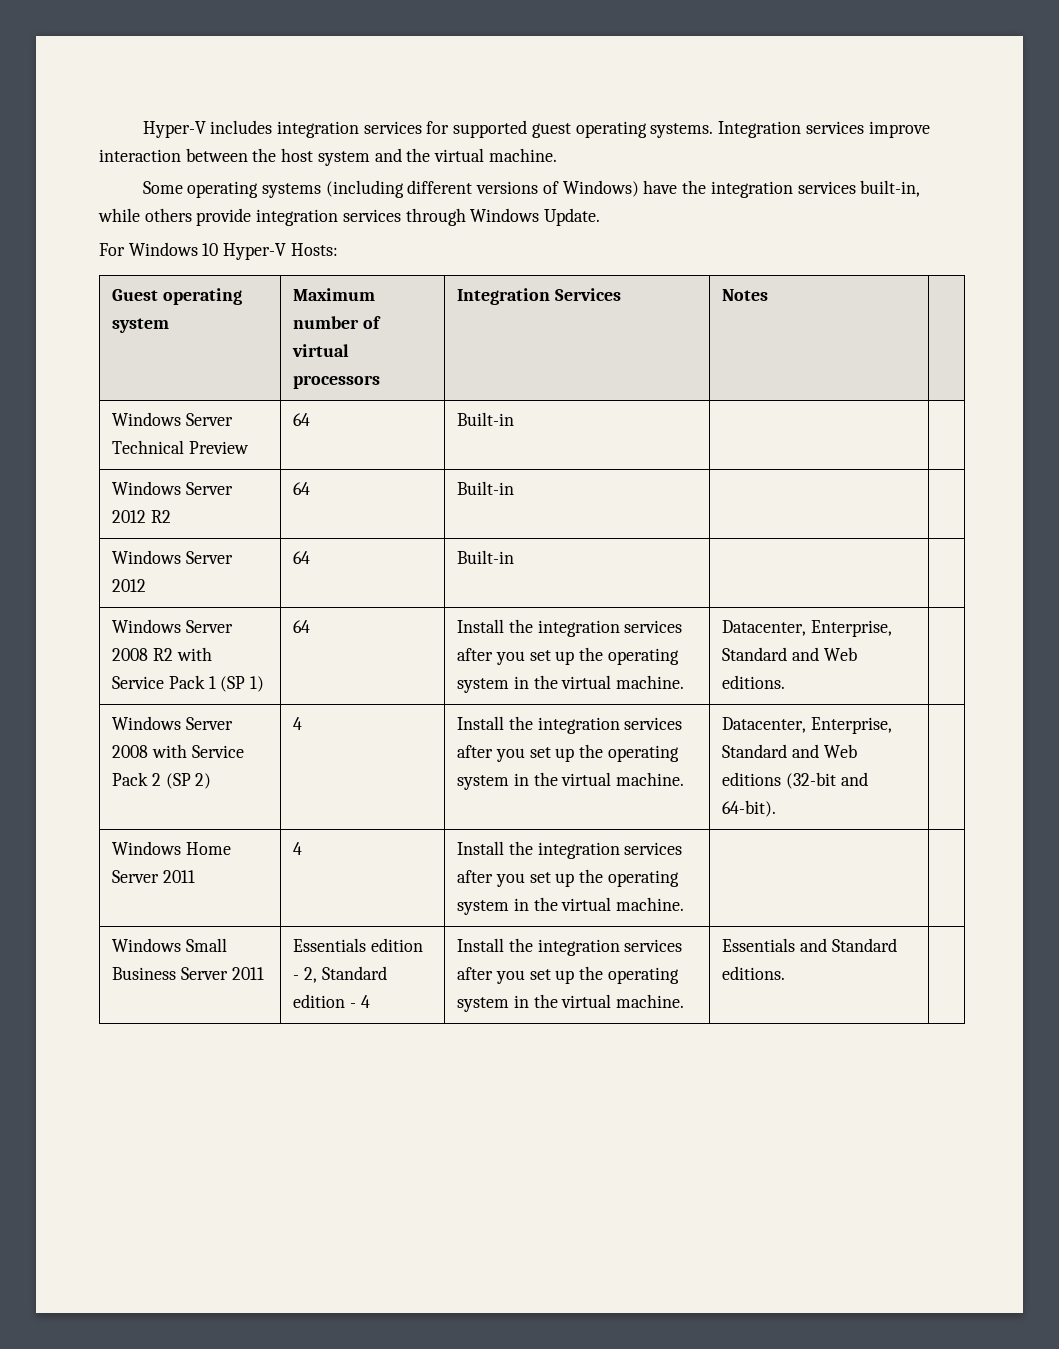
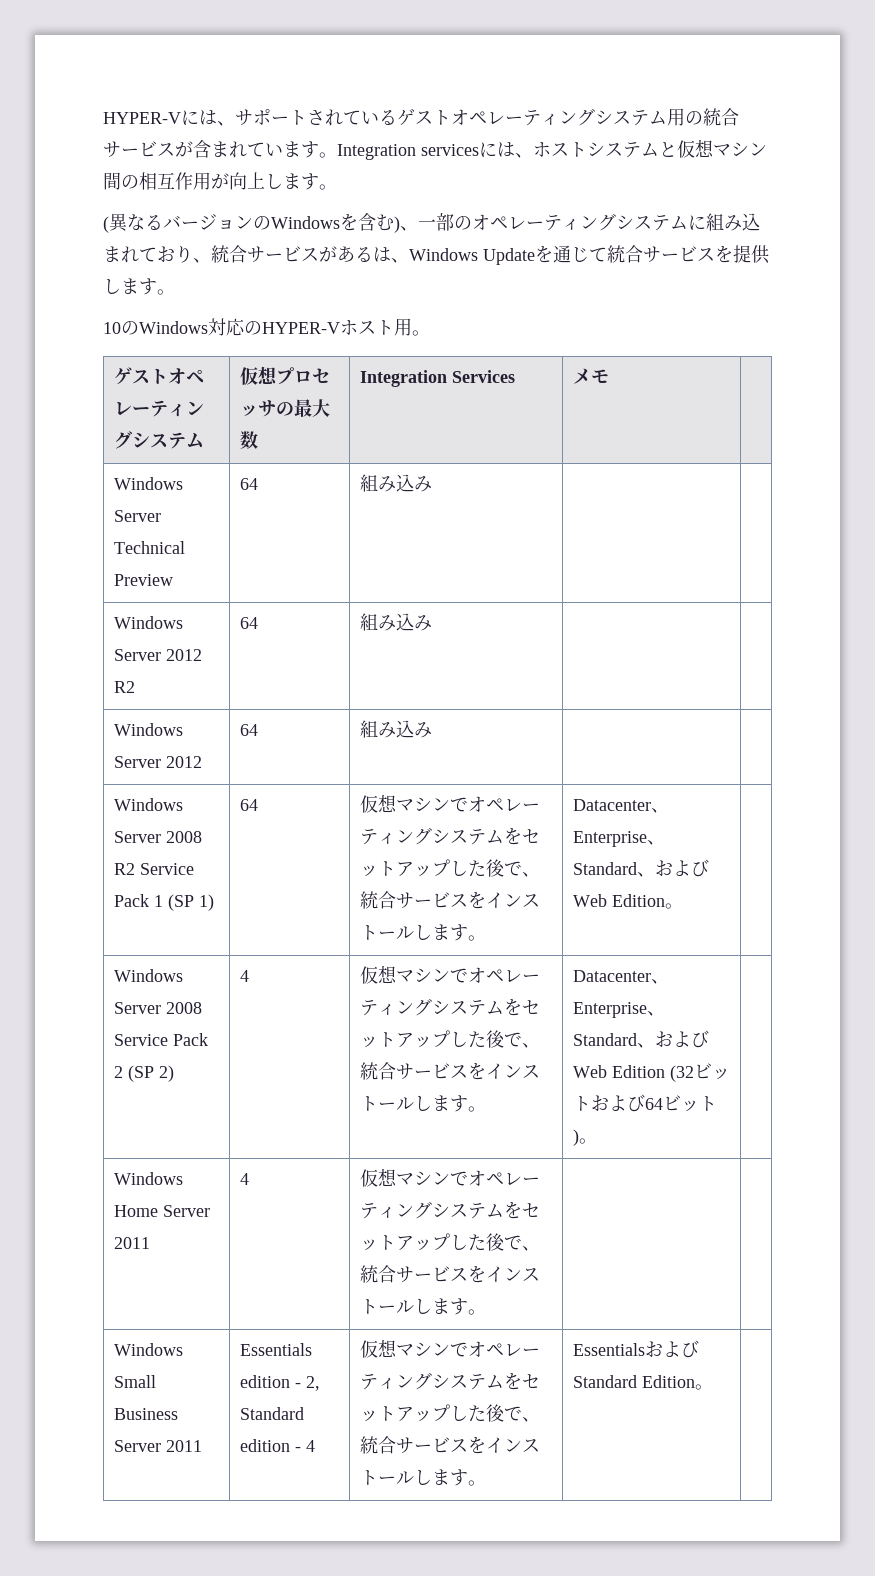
[142,120,930,138] [99,148,557,166] [142,180,921,198] [98,208,601,226] [99,242,338,260] [112,288,242,305] [112,318,170,333] [293,288,376,301] [293,316,381,329] [292,344,350,357] [293,375,381,389] Hyper-V includes integration services for supported guest operating systems. Integration services improve interaction between the host system and the virtual machine. // Some operating systems (including different versions of Windows) have the integration services built-in, while others provide integration services through Windows Update. // For Windows 10 Hyper-V Hosts: // Guest operating system | Maximum number of virtual processors -> [103,108,739,126] [103,139,767,160] [103,172,337,190] [103,213,760,233] [103,245,770,265] [103,278,175,295] [103,318,430,336] [113,367,204,385] [113,400,204,417] [113,431,204,449] [239,366,330,385] [239,399,330,417] [239,431,258,449] HYPER-Vには、サポートされているゲストオペレーティングシステム用の統合サービスが含まれています。Integration servicesには、ホストシステムと仮想マシン間の相互作用が向上します。 // (異なるバージョンのWindowsを含む)、一部のオペレーティングシステムに組み込まれており、統合サービスがあるは、Windows Updateを通じて統合サービスを提供します。 // 10のWindows対応のHYPER-Vホスト用。 // ゲストオペレーティングシステム | 仮想プロセッサの最大数
[722,289,769,301] Notes -> [572,368,609,384] メモ
[457,412,515,426] Built-in -> [359,474,432,492] 組み込み
[457,481,515,495] Built-in -> [359,613,432,631] 組み込み
[457,550,515,564] Built-in -> [359,720,432,738] 組み込み
[176,647,212,661] with -> (135, 869) none
[457,619,683,637] [457,647,679,665] [457,675,685,693] [722,620,892,637] [722,647,857,661] [722,675,786,689] [112,716,233,730] [112,744,187,758] Install the integration services after you set up the operating system in the virtual machine. | Datacenter, Enterprise, Standard and Web editions. | // Windows Server 2008 with -> [359,794,540,813] [359,827,540,845] [359,859,540,877] [359,891,540,909] [359,924,486,941] [572,799,669,813] [572,831,665,847] [572,859,709,877] [572,894,683,909] [113,969,183,982] [113,1002,202,1014] 仮想マシンでオペレーティングシステムをセットアップした後で、統合サービスをインストールします。 | Datacenter、Enterprise、Standard、およびWeb Edition。 | // Windows Server 2008
[457,716,683,734] [457,744,679,762] [457,772,685,790] [722,717,892,734] [722,744,857,758] [722,772,868,789] [722,800,777,817] Install the integration services after you set up the operating system in the virtual machine. | Datacenter, Enterprise, Standard and Web editions (32-bit and 64-bit). -> [359,965,540,984] [359,998,540,1016] [359,1030,540,1048] [359,1062,540,1080] [359,1095,486,1112] [572,970,669,984] [572,1002,665,1018] [572,1030,709,1048] [572,1063,730,1082] [572,1094,717,1112] [572,1129,597,1146] 仮想マシンでオペレーティングシステムをセットアップした後で、統合サービスをインストールします。 | Datacenter、Enterprise、Standard、およびWeb Edition (32ビットおよび64ビット)。
[457,841,683,859] [457,869,679,887] [457,897,685,915] Install the integration services after you set up the operating system in the virtual machine. -> [359,1168,540,1187] [359,1201,540,1219] [359,1233,540,1251] [359,1265,540,1283] [359,1298,486,1315] 仮想マシンでオペレーティングシステムをセットアップした後で、統合サービスをインストールします。
[457,938,683,956] [457,966,679,984] [457,994,685,1012] [722,938,897,952] [722,966,786,980] Install the integration services after you set up the operating system in the virtual machine. | Essentials and Standard editions. -> [359,1339,540,1358] [359,1372,540,1390] [359,1404,540,1422] [359,1436,540,1454] [359,1469,486,1486] [572,1340,699,1358] [572,1375,713,1390] 仮想マシンでオペレーティングシステムをセットアップした後で、統合サービスをインストールします。 | EssentialsおよびStandard Edition。

